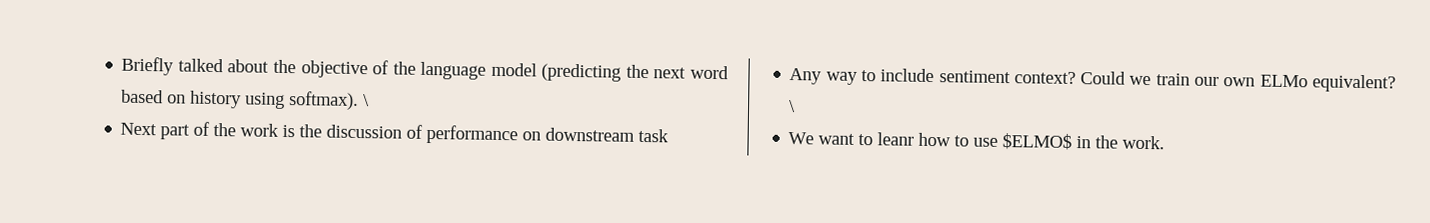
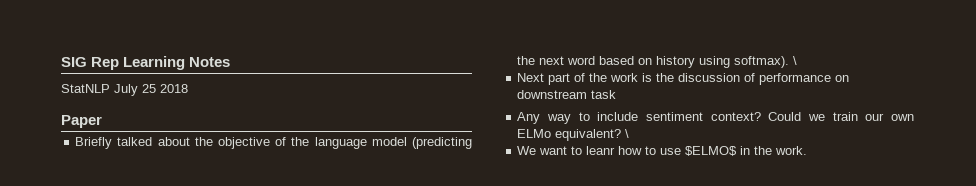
(121, 66) none -> [61,56,231,70] [61,84,188,96] [61,115,102,128] SIG Rep Learning Notes // StatNLP July 25 2018 // Paper //

